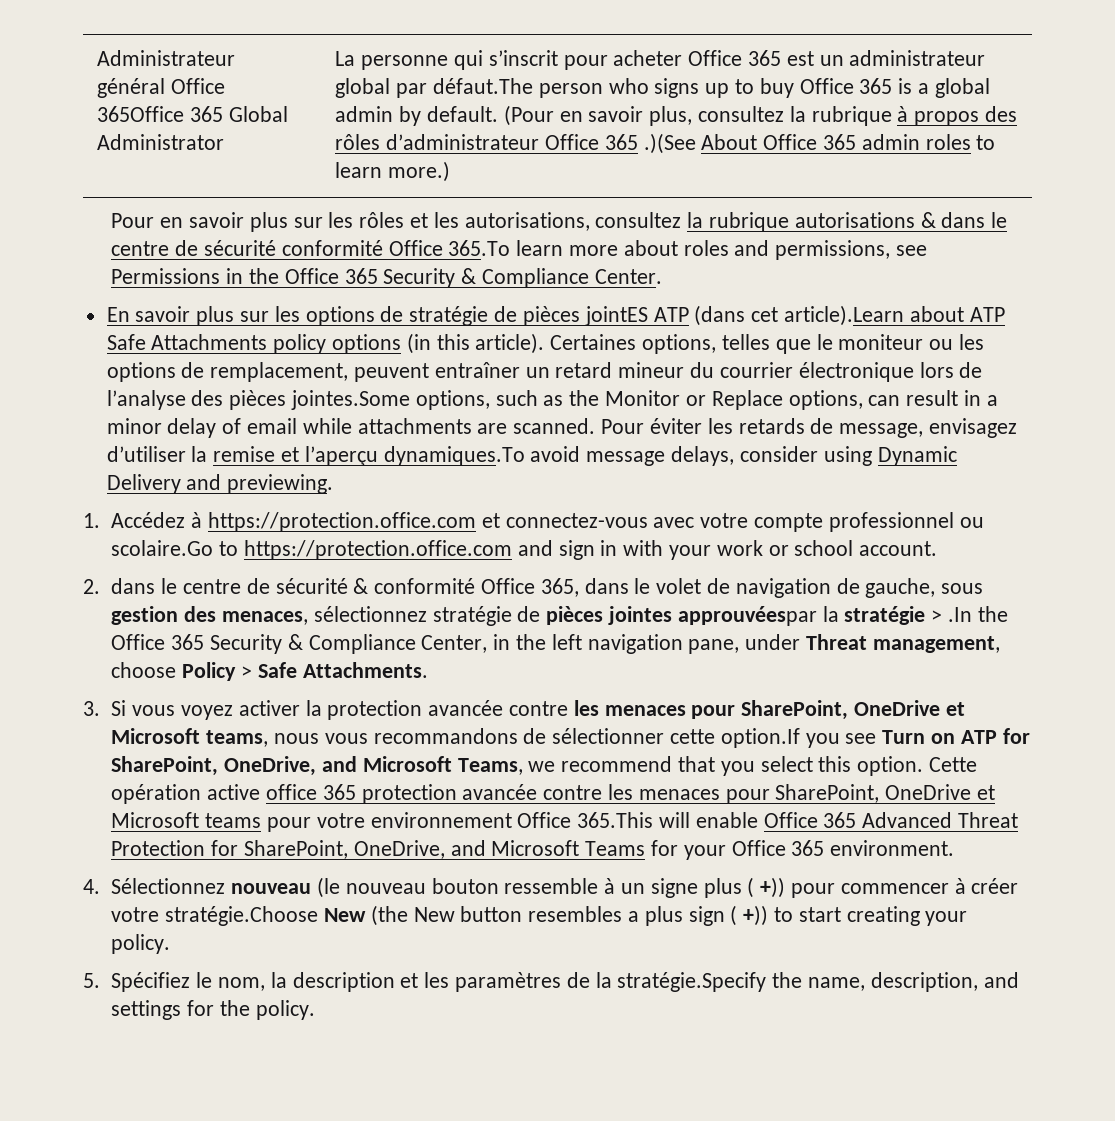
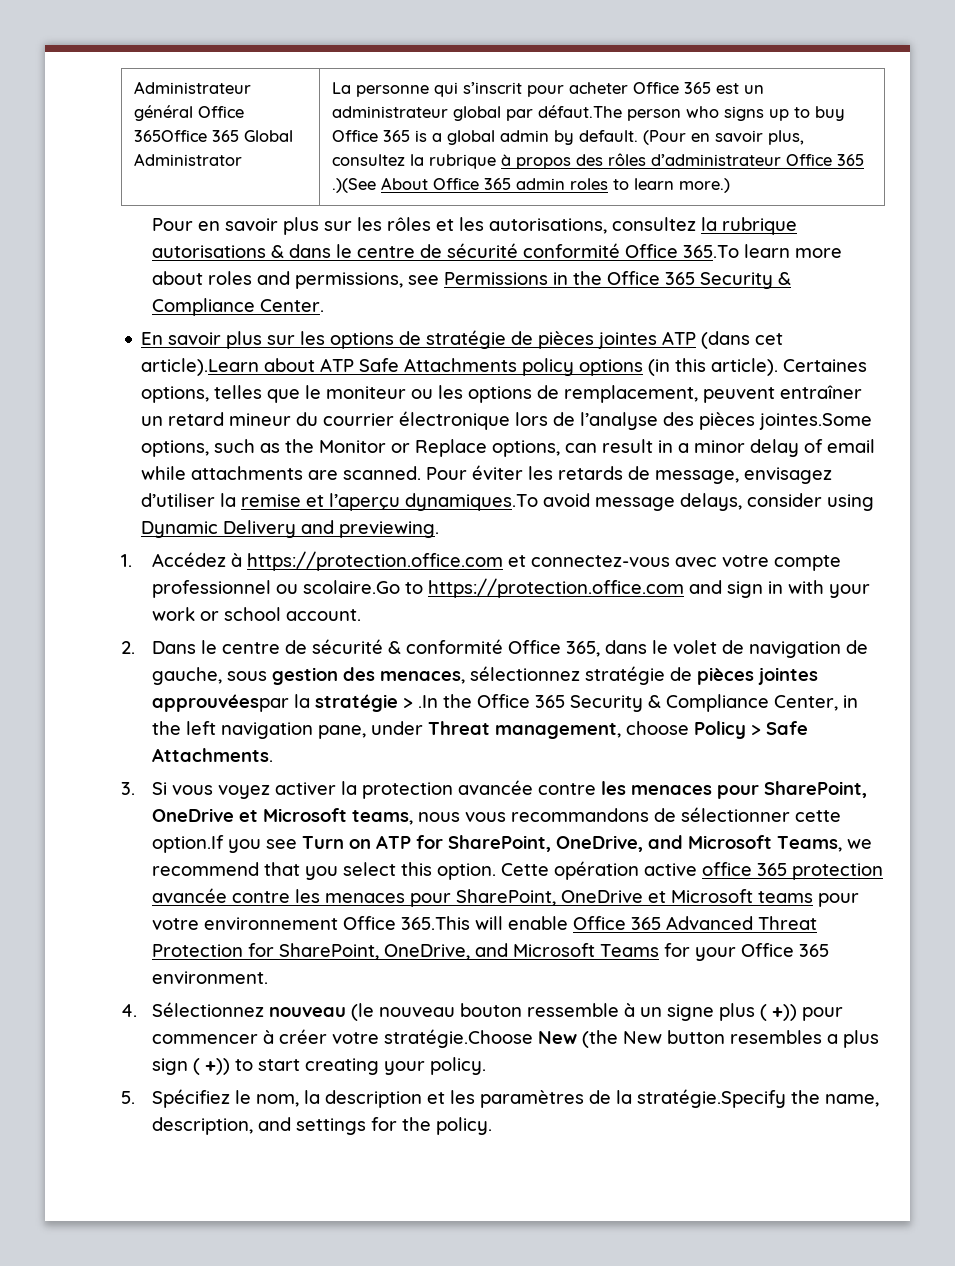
[584,306,648,326] jointES -> [598,332,658,349] jointes
[111,578,156,594] dans -> [151,641,196,654] Dans

